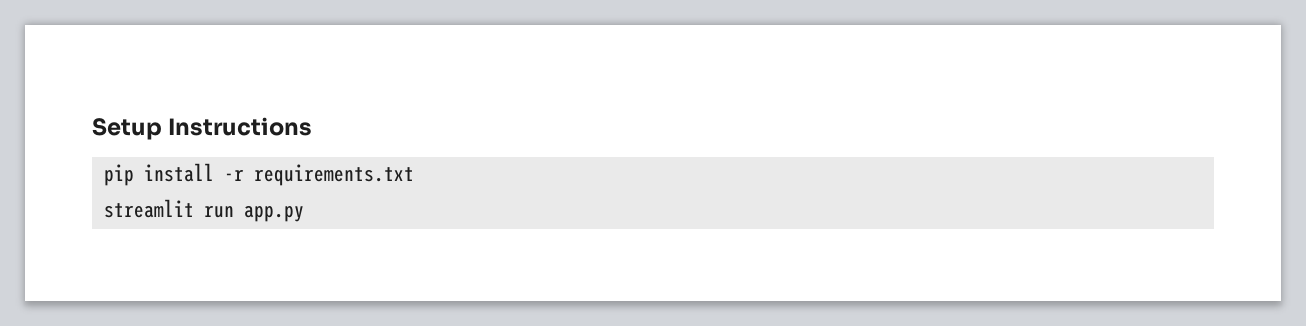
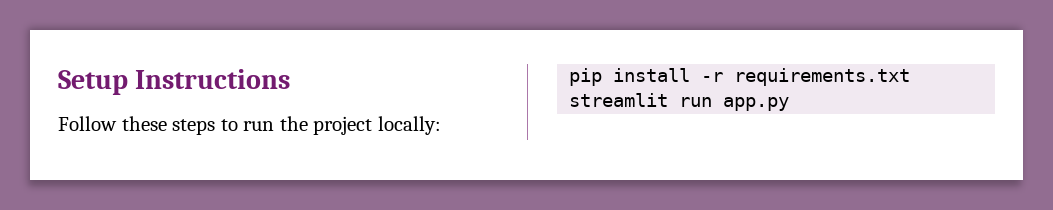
(313, 126) none -> [58,116,441,135] // Follow these steps to run the project locally:

